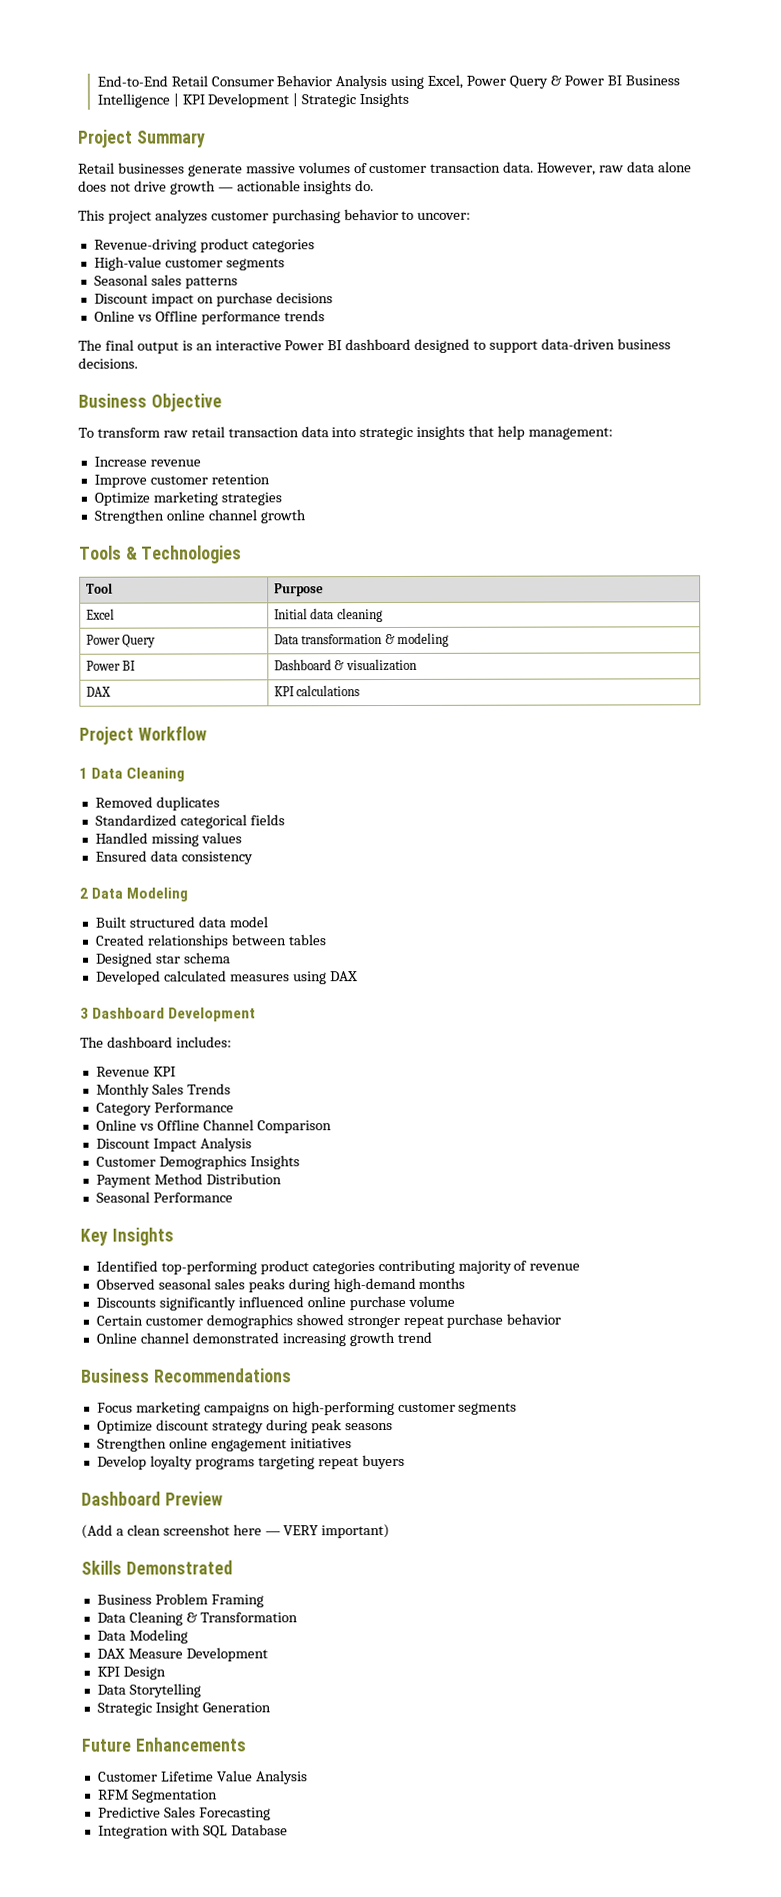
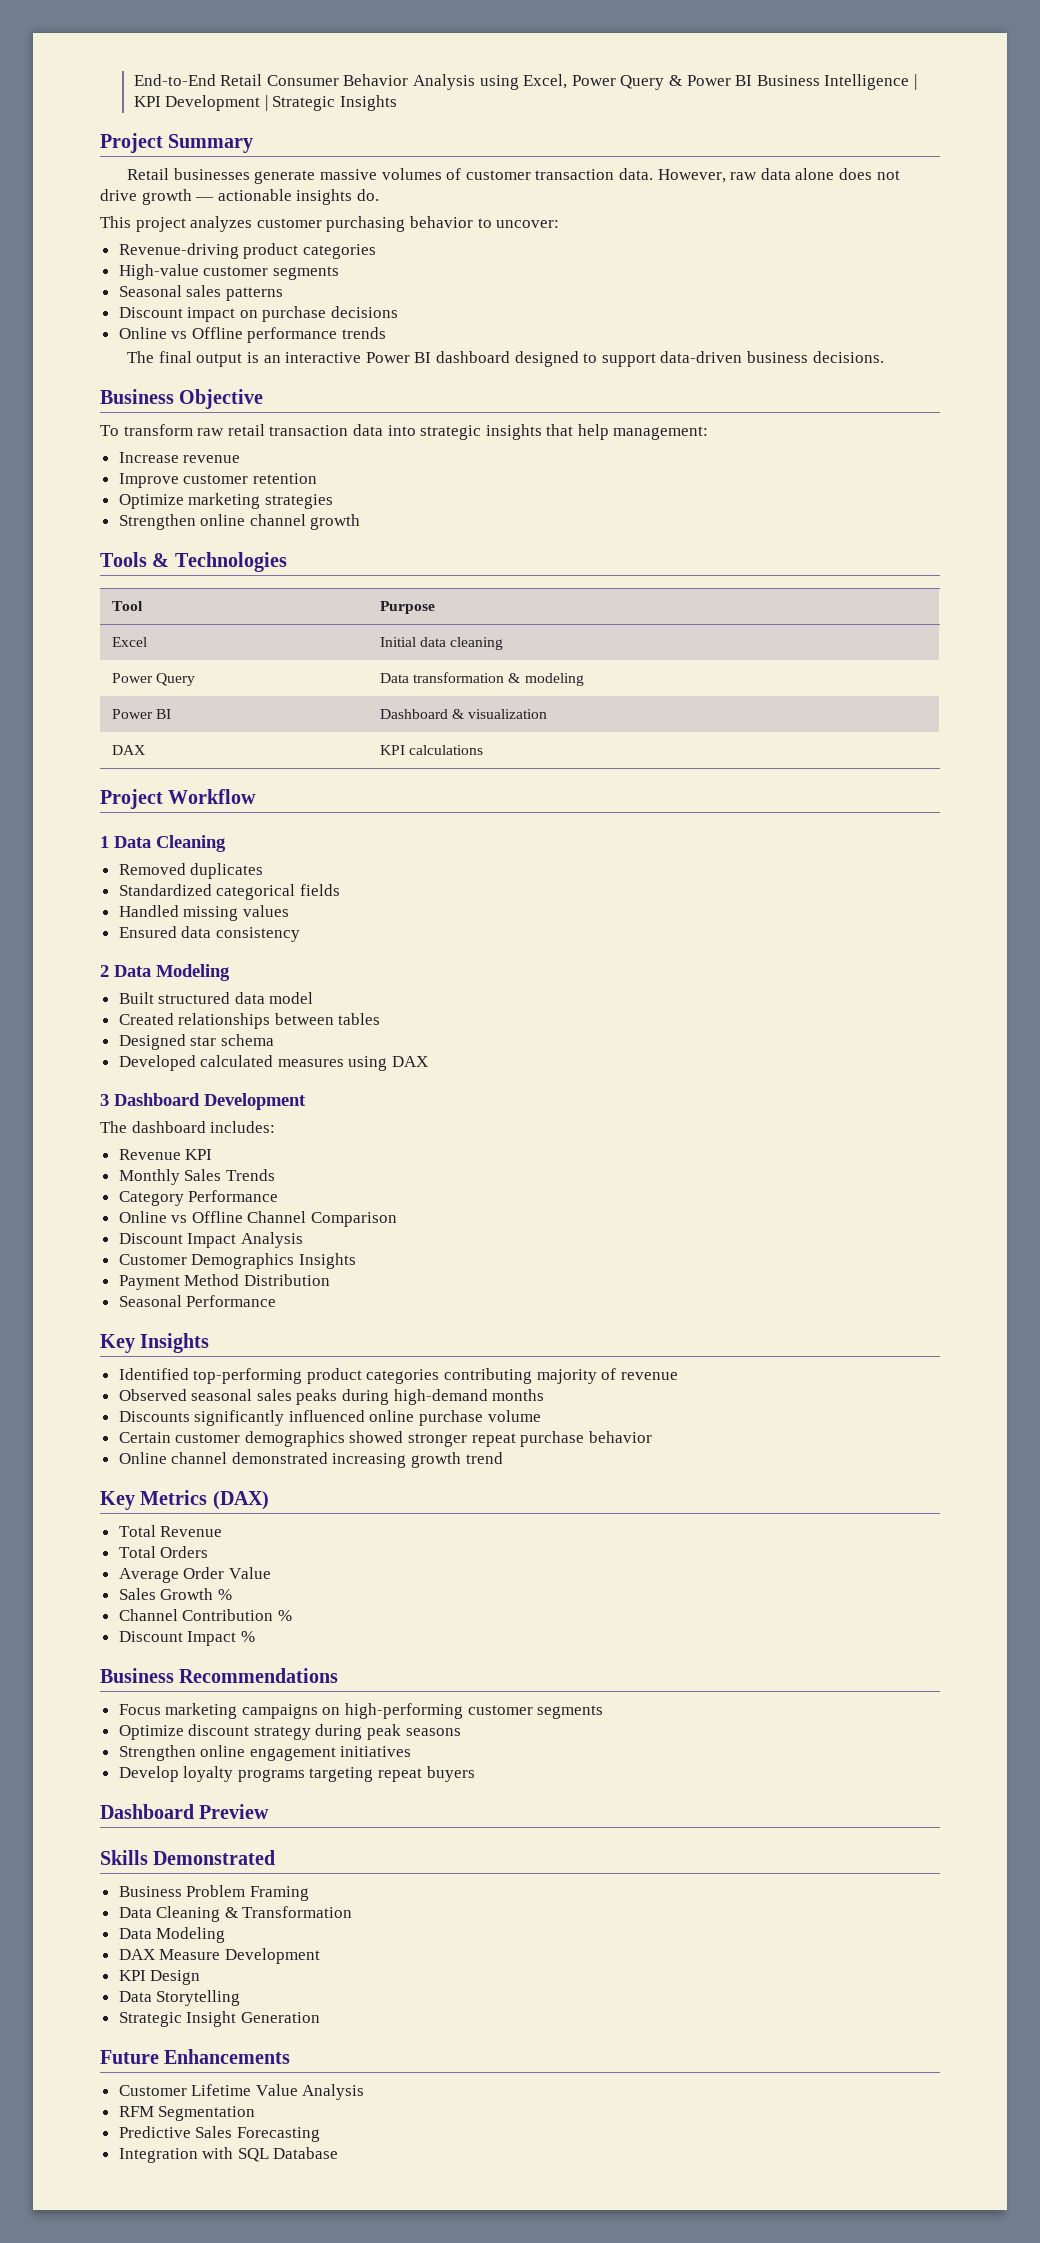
(432, 1337) none -> [100,1490,269,1510] [118,1525,223,1537] [118,1546,209,1558] [118,1567,271,1583] [118,1588,232,1600] [118,1609,292,1621] [118,1631,255,1646] // Key Metrics (DAX) // Total Revenue // Total Orders // Average Order Value // Sales Growth % // Channel Contribution % // Discount Impact %
[81,1524,391,1539] // (Add a clean screenshot here — VERY important) -> (270, 1811) none

